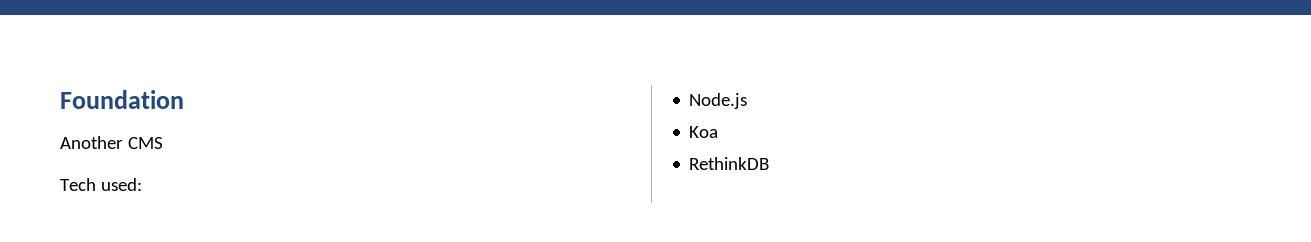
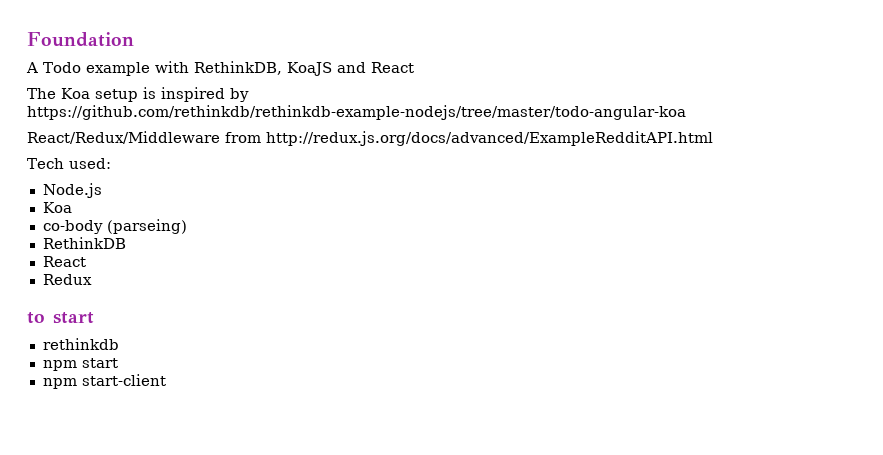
[60,136,163,149] Another CMS -> [26,61,414,76] [27,87,249,102] [27,105,686,120] [27,131,713,146] A Todo example with RethinkDB, KoaJS and React // The Koa setup is inspired by https://github.com/rethinkdb/rethinkdb-example-nodejs/tree/master/todo-angular-koa // React/Redux/Middleware from http://redux.js.org/docs/advanced/ExampleRedditAPI.html
(719, 132) none -> [42,219,187,234] // co-body (parseing)
(770, 163) none -> [42,256,86,267] [42,274,92,285] [27,312,94,324] [42,338,119,350] [42,358,118,371] [42,374,166,389] // React // Redux // to start // rethinkdb // npm start // npm start-client

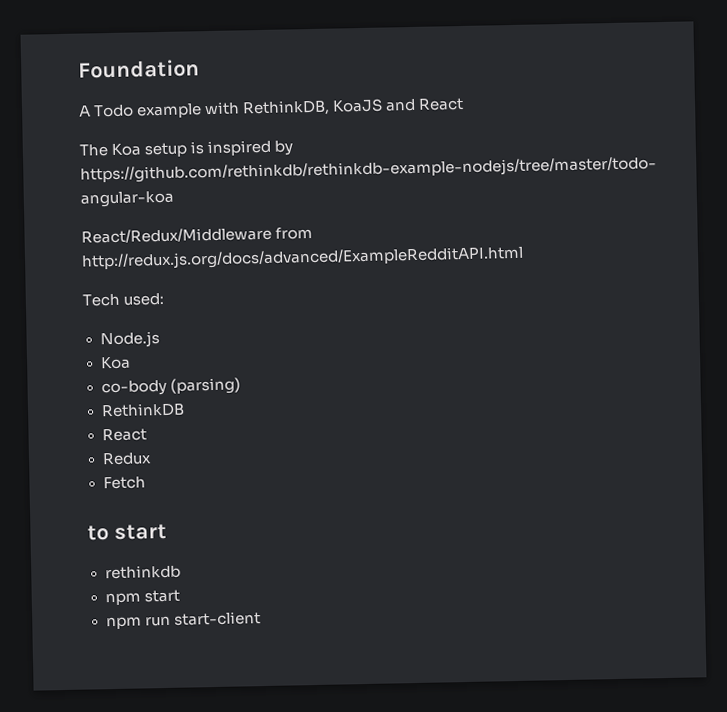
[106,219,187,234] (parseing) -> [169,377,241,395] (parsing)
(92, 279) none -> [102,476,146,490] // Fetch
(77, 383) none -> [144,615,171,627] run

